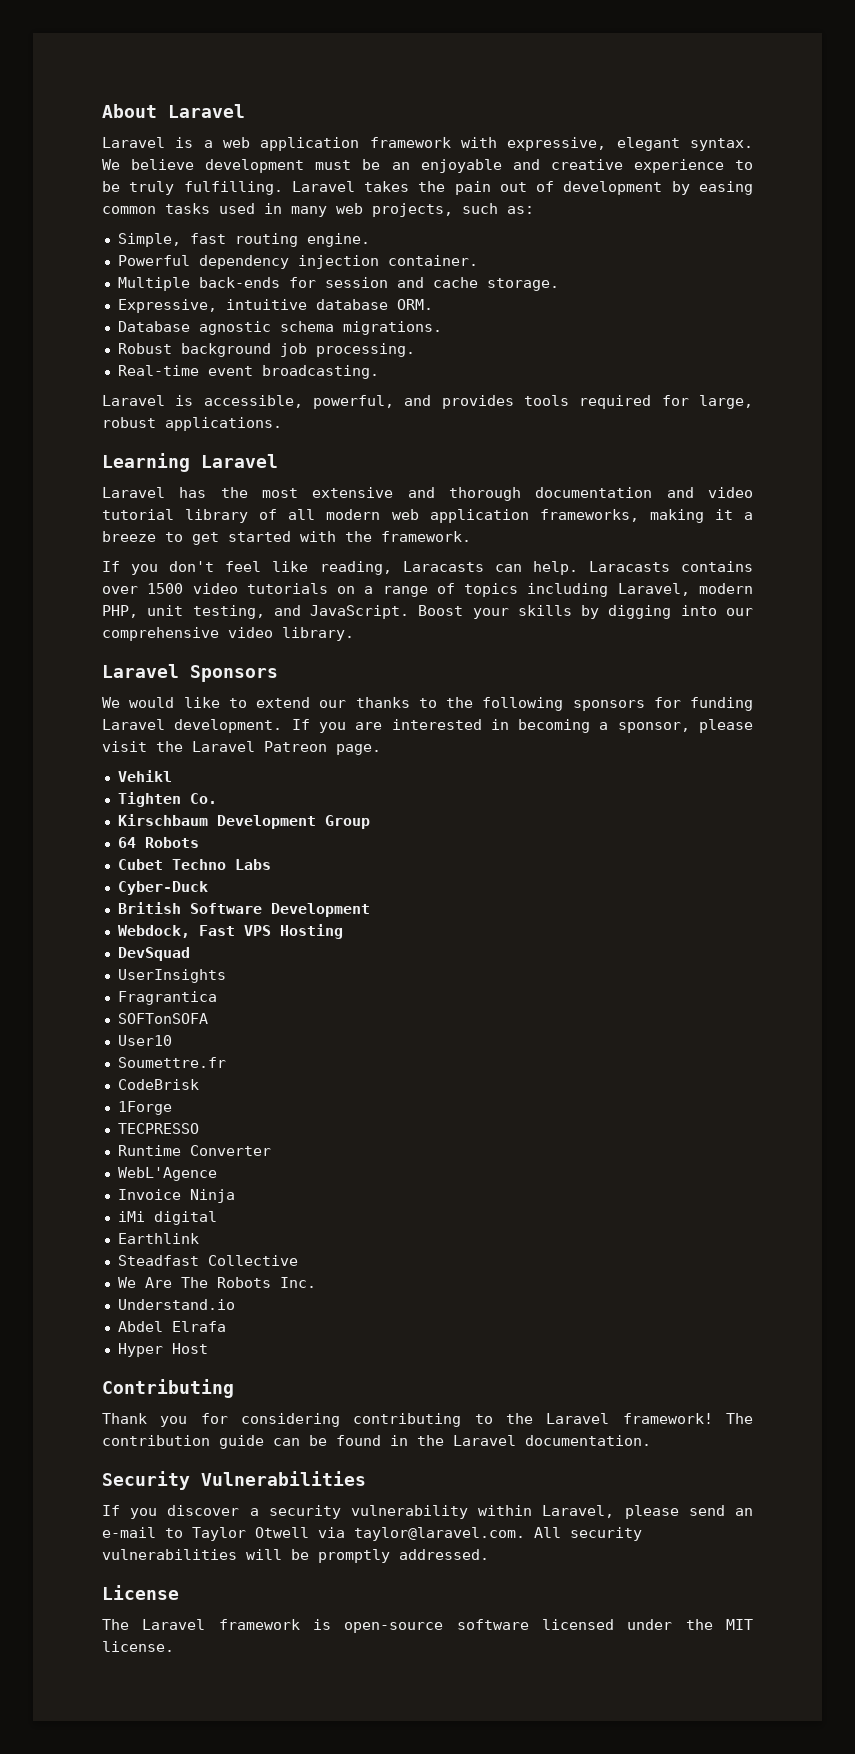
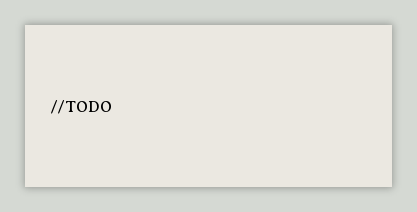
[102,104,245,118] [102,137,753,151] [102,159,754,173] [102,181,753,195] [102,203,534,217] [117,233,370,247] [117,255,478,269] [117,277,559,291] [117,299,433,313] [117,321,442,335] [117,343,415,357] [117,365,379,379] [102,395,753,409] [102,417,282,431] [102,453,278,472] [102,487,753,501] [102,509,754,523] [102,531,471,545] [102,561,754,575] [102,583,753,597] [102,605,753,619] [102,627,354,641] [102,664,278,682] [102,697,753,711] [102,719,753,733] [102,741,381,755] [117,770,172,782] [117,792,217,807] [117,814,370,829] [117,837,199,848] [117,859,271,870] [117,881,208,895] [117,902,370,917] [117,924,343,939] [117,947,190,961] [117,969,226,983] [117,991,217,1005] [117,1013,208,1024] [117,1035,172,1046] [117,1057,226,1068] [117,1079,199,1090] [117,1101,172,1115] [117,1123,199,1134] [117,1145,271,1156] [117,1167,217,1181] [117,1189,235,1203] [117,1211,217,1225] [117,1233,199,1244] [117,1255,298,1266] [117,1277,316,1288] [117,1299,235,1310] [117,1321,226,1332] [117,1343,208,1357] [102,1379,234,1398] [102,1413,753,1427] [102,1435,651,1449] [102,1471,366,1490] [102,1505,754,1519] [102,1527,642,1541] [102,1549,489,1563] [102,1585,179,1600] [102,1619,754,1633] [102,1641,174,1652] About Laravel // Laravel is a web application framework with expressive, elegant syntax. We believe development must be an enjoyable and creative experience to be truly fulfilling. Laravel takes the pain out of development by easing common tasks used in many web projects, such as: // Simple, fast routing engine. // Powerful dependency injection container. // Multiple back-ends for session and cache storage. // Expressive, intuitive database ORM. // Database agnostic schema migrations. // Robust background job processing. // Real-time event broadcasting. // Laravel is accessible, powerful, and provides tools required for large, robust applications. // Learning Laravel // Laravel has the most extensive and thorough documentation and video tutorial library of all modern web application frameworks, making it a breeze to get started with the framework. // If you don't feel like reading, Laracasts can help. Laracasts contains over 1500 video tutorials on a range of topics including Laravel, modern PHP, unit testing, and JavaScript. Boost your skills by digging into our comprehensive video library. // Laravel Sponsors // We would like to extend our thanks to the following sponsors for funding Laravel development. If you are interested in becoming a sponsor, please visit the Laravel Patreon page. // Vehikl // Tighten Co. // Kirschbaum Development Group // 64 Robots // Cubet Techno Labs // Cyber-Duck // British Software Development // Webdock, Fast VPS Hosting // DevSquad // UserInsights // Fragrantica // SOFTonSOFA // User10 // Soumettre.fr // CodeBrisk // 1Forge // TECPRESSO // Runtime Converter // WebL'Agence // Invoice Ninja // iMi digital // Earthlink // Steadfast Collective // We Are The Robots Inc. // Understand.io // Abdel Elrafa // Hyper Host // Contributing // Thank you for considering contributing to the Laravel framework! The contribution guide can be found in the Laravel documentation. // Security Vulnerabilities // If you discover a security vulnerability within Laravel, please send an e-mail to Taylor Otwell via taylor@laravel.com. All security vulnerabilities will be promptly addressed. // License // The Laravel framework is open-source software licensed under the MIT license. -> [51,100,112,114] //TODO

